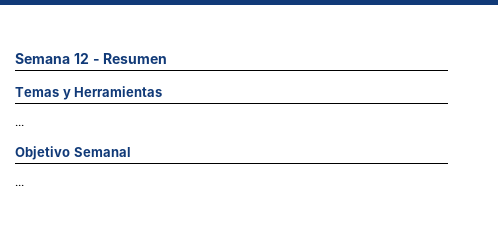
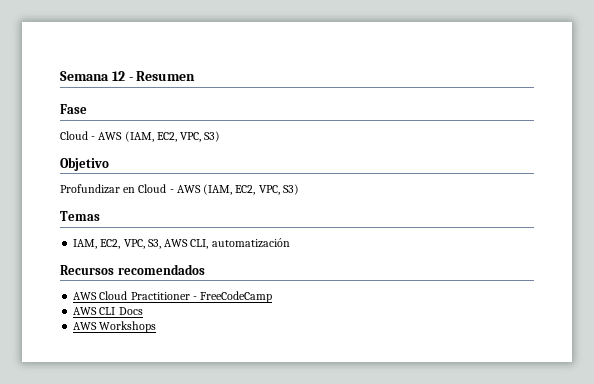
[15,86,163,100] [15,124,24,126] [15,146,131,160] [15,184,24,186] Temas y Herramientas // ... // Objetivo Semanal // ... -> [60,104,87,114] [60,131,221,142] [60,157,109,171] [60,184,299,195] [60,211,100,221] [73,238,290,249] [60,264,205,275] [73,291,273,303] [73,307,143,315] [73,321,157,333] Fase // Cloud - AWS (IAM, EC2, VPC, S3) // Objetivo // Profundizar en Cloud - AWS (IAM, EC2, VPC, S3) // Temas // IAM, EC2, VPC, S3, AWS CLI, automatización // Recursos recomendados // AWS Cloud Practitioner - FreeCodeCamp // AWS CLI Docs // AWS Workshops

